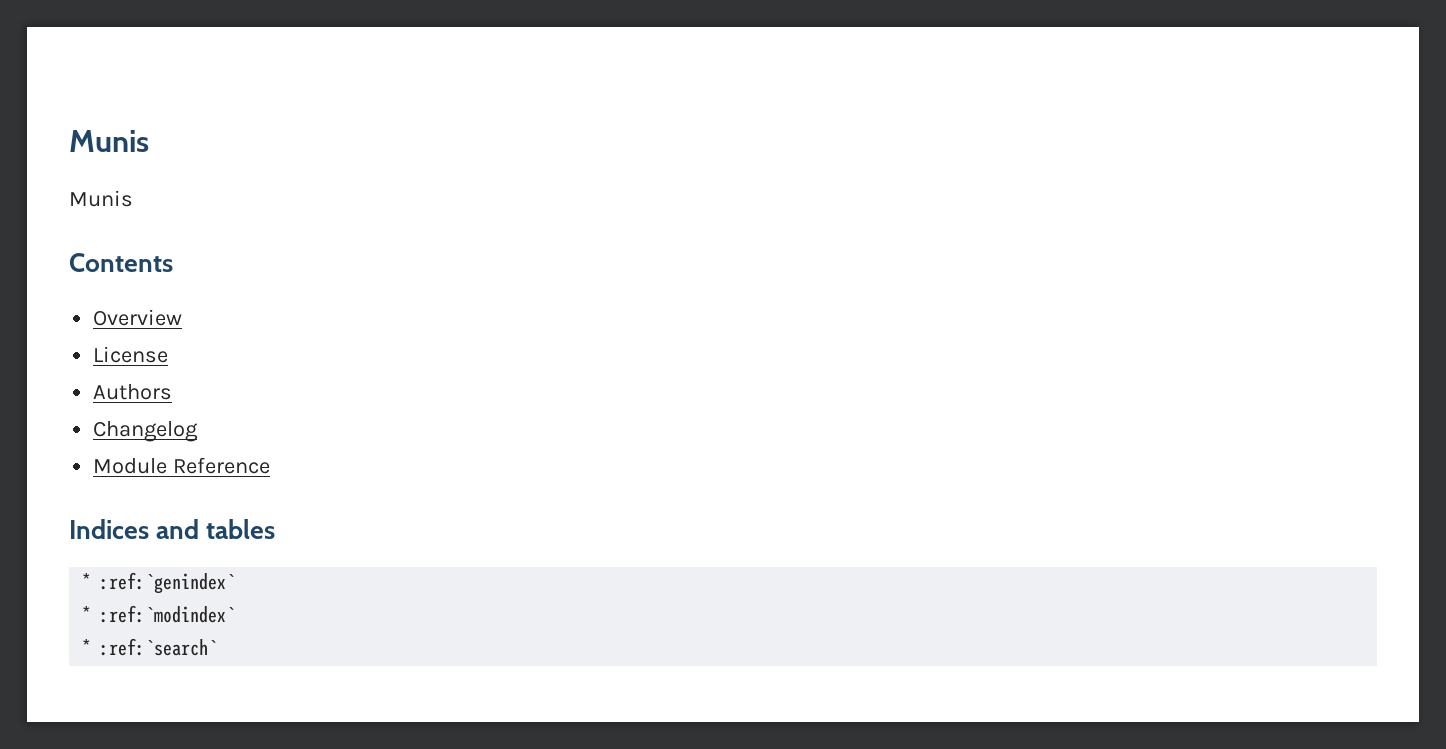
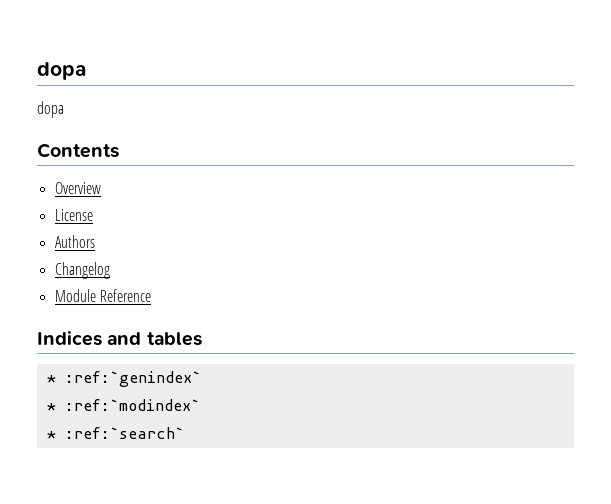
[69,130,149,152] [69,190,133,207] Munis // Munis -> [37,62,86,80] [37,101,64,118] dopa // dopa

